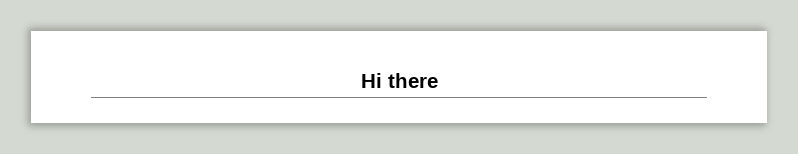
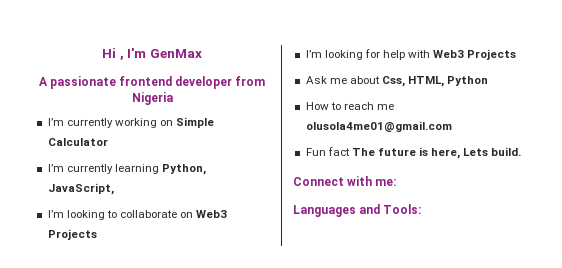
[387,73,438,88] there -> [119,48,202,60] [38,76,266,89] [131,92,173,105] [47,117,215,128] [47,138,108,146] [47,164,206,175] [47,183,114,195] [47,210,228,220] [47,229,97,240] [305,49,517,60] [305,76,489,87] [305,102,394,110] [305,121,452,132] [305,147,522,159] [293,176,397,186] [293,204,422,217] , I'm GenMax // A passionate frontend developer from Nigeria // I’m currently working on Simple Calculator // I’m currently learning Python, JavaScript, // I’m looking to collaborate on Web3 Projects // I’m looking for help with Web3 Projects // Ask me about Css, HTML, Python // How to reach me olusola4me01@gmail.com // Fun fact The future is here, Lets build. // Connect with me: // Languages and Tools:

